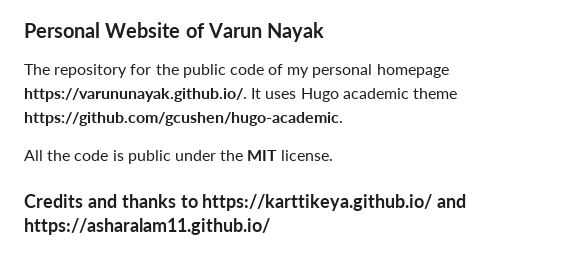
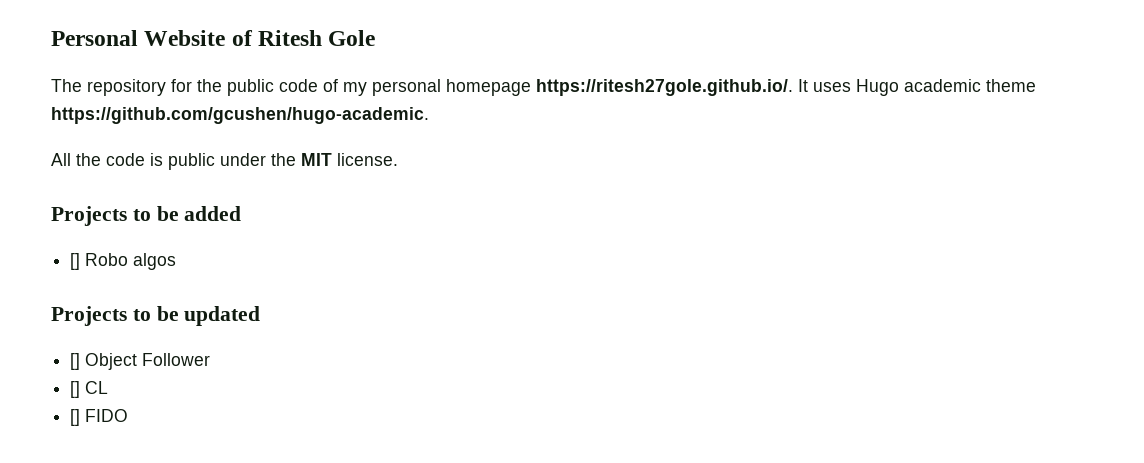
[207,22,325,42] Varun Nayak -> [258,30,376,46] Ritesh Gole
[24,88,247,102] https://varununayak.github.io/. -> [536,79,793,96] https://ritesh27gole.github.io/.
[24,194,467,211] [24,218,270,235] Credits and thanks to https://karttikeya.github.io/ and https://asharalam11.github.io/ -> [51,206,242,226] [70,253,177,270] [51,306,261,326] [70,353,211,370] [70,381,109,398] [70,409,129,426] Projects to be added // [] Robo algos // Projects to be updated // [] Object Follower // [] CL // [] FIDO

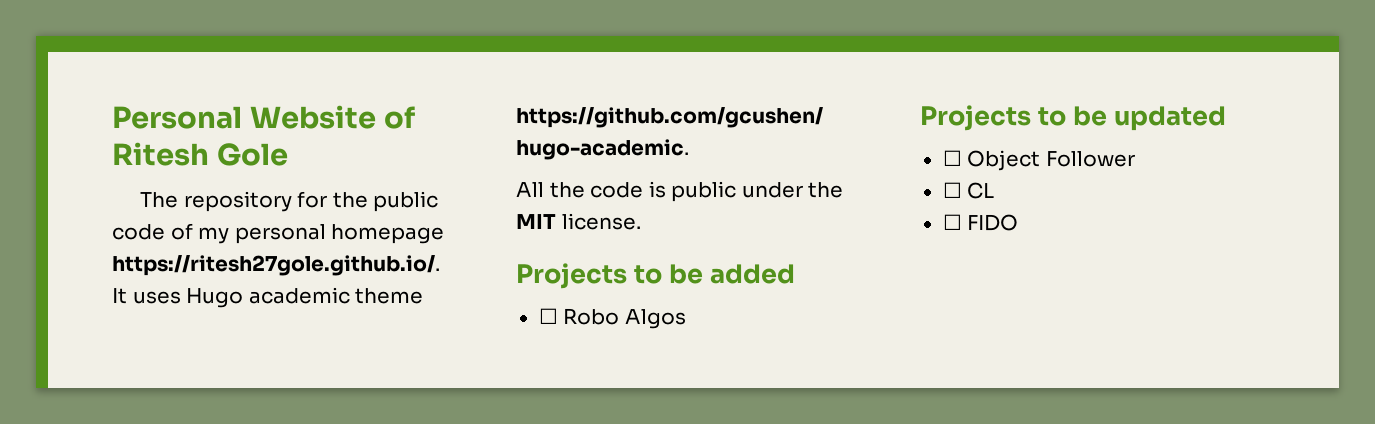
[70,253,177,270] [] Robo algos -> [538,308,686,329] ☐ Robo Algos
[70,353,81,370] [] -> [942,150,962,166] ☐
[70,381,81,398] [] -> [942,182,962,198] ☐
[70,409,81,426] [] -> [942,214,962,230] ☐

